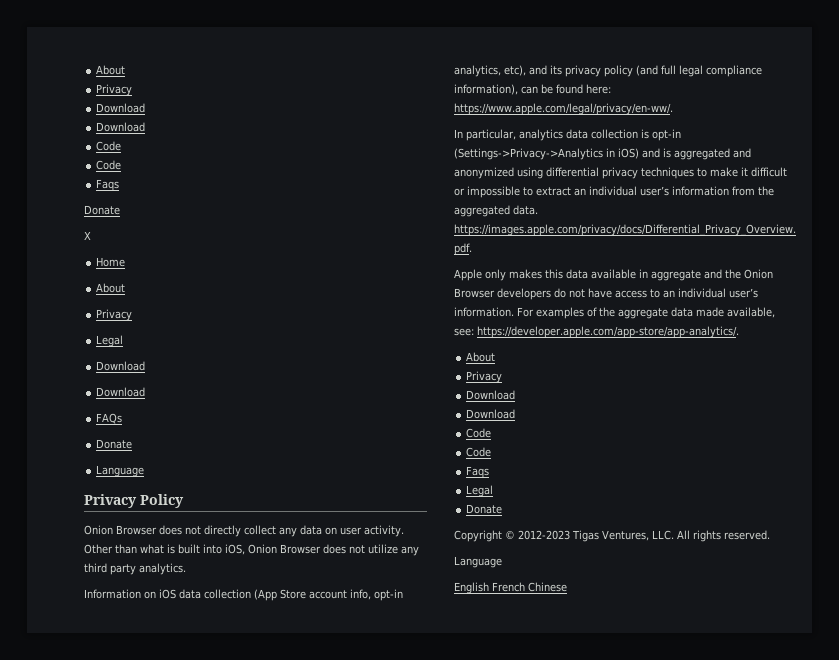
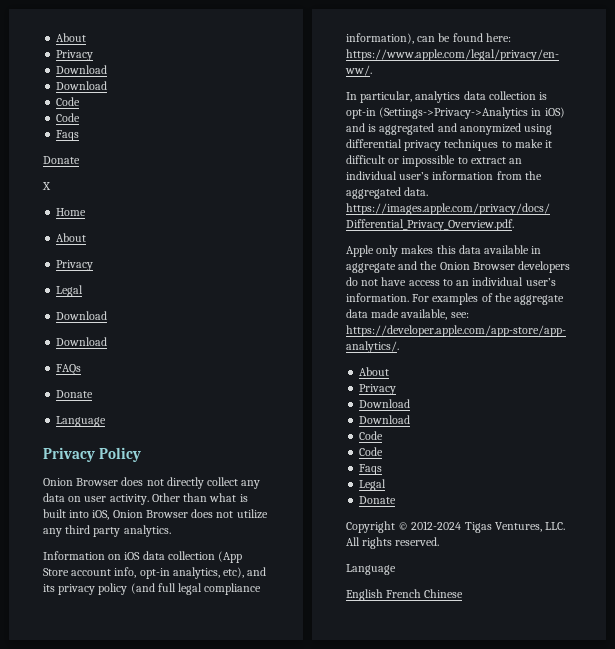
[518,530,570,540] 2012-2023 -> [411,521,462,530] 2012-2024

